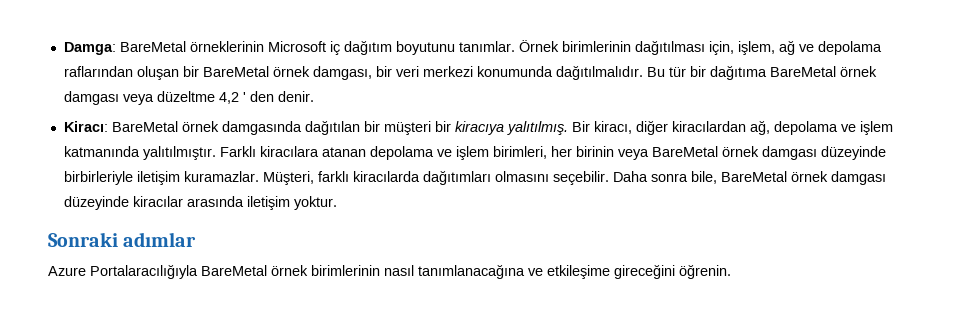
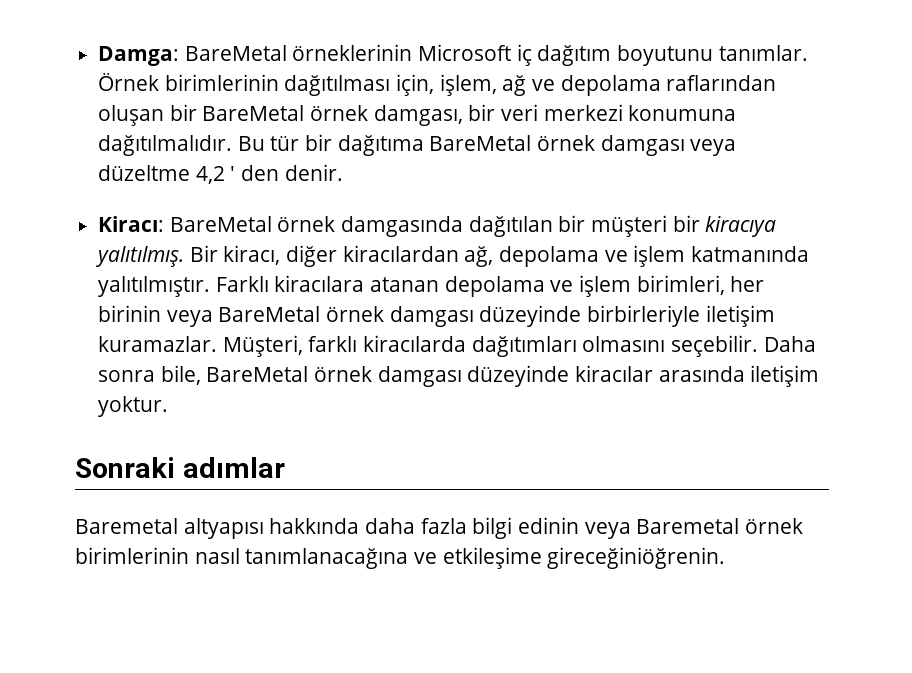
[476,66,553,77] konumunda -> [628,105,737,121] konumuna
[48,264,267,279] Azure Portalaracılığıyla BareMetal -> [75,517,740,539] Baremetal altyapısı hakkında daha fazla bilgi edinin veya Baremetal
[614,264,731,279] gireceğini öğrenin. -> [547,547,726,569] gireceğiniöğrenin.

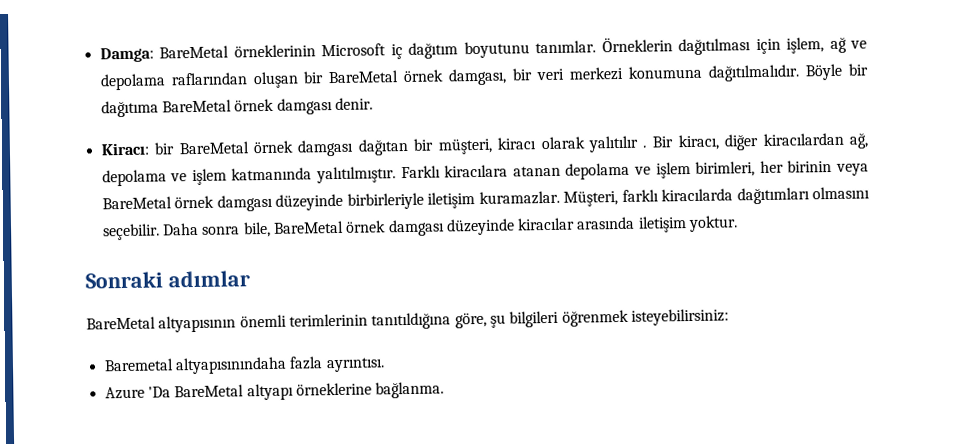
[98,73,435,96] Örnek birimlerinin dağıtılması için, -> [601,37,781,56] Örneklerin dağıtılması için
[237,136,300,151] Bu tür -> [805,63,844,81] Böyle
[690,139,737,156] [98,165,280,184] veya düzeltme 4,2 ' den -> (333, 106) none
[169,215,777,237] [95,246,185,267] BareMetal örnek damgasında dağıtılan bir müşteri bir kiracıya yalıtılmış. -> [154,135,647,157] bir BareMetal örnek damgası dağıtan bir müşteri, kiracı olarak yalıtılır .
[75,517,804,539] [75,547,726,569] Baremetal altyapısı hakkında daha fazla bilgi edinin veya Baremetal örnek birimlerinin nasıl tanımlanacağına ve etkileşime gireceğiniöğrenin. -> [86,308,729,333] [103,356,385,375] [104,381,445,401] BareMetal altyapısının önemli terimlerinin tanıtıldığına göre, şu bilgileri öğrenmek isteyebilirsiniz: // Baremetal altyapısınındaha fazla ayrıntısı. // Azure 'Da BareMetal altyapı örneklerine bağlanma.

